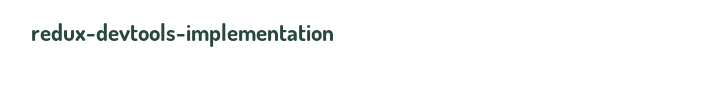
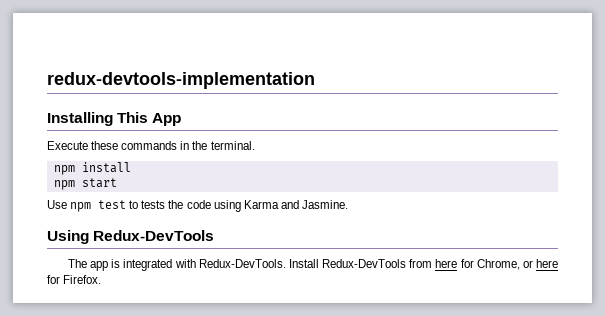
(334, 35) none -> [47,112,182,126] [47,141,255,150] [53,162,131,175] [53,178,117,190] [47,200,348,212] [47,230,215,244] [67,259,558,271] [47,275,102,284] // Installing This App // Execute these commands in the terminal. // npm install // npm start // Use npm test to tests the code using Karma and Jasmine. // Using Redux-DevTools // The app is integrated with Redux-DevTools. Install Redux-DevTools from here for Chrome, or here for Firefox.

